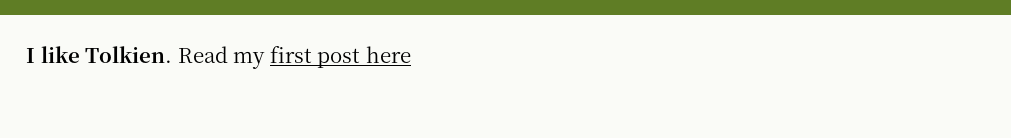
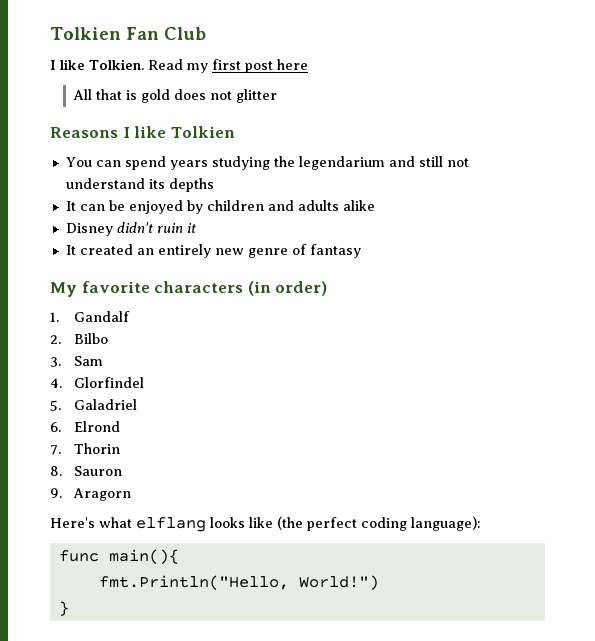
(26, 55) none -> [50,27,206,40] Tolkien Fan Club //
(411, 54) none -> [72,89,277,103] [50,126,235,138] [65,156,469,170] [65,178,214,192] [65,200,375,214] [65,222,196,236] [65,244,361,258] [50,281,328,297] [50,311,130,322] [50,333,108,344] [50,356,103,367] [50,377,144,388] [50,399,137,411] [50,421,120,432] [50,443,120,455] [50,466,122,476] [50,488,131,501] [50,516,481,532] [58,549,179,564] [98,575,379,590] [58,601,69,616] // All that is gold does not glitter // Reasons I like Tolkien // You can spend years studying the legendarium and still not understand its depths // It can be enjoyed by children and adults alike // Disney didn't ruin it // It created an entirely new genre of fantasy // My favorite characters (in order) // 1. Gandalf // 2. Bilbo // 3. Sam // 4. Glorfindel // 5. Galadriel // 6. Elrond // 7. Thorin // 8. Sauron // 9. Aragorn // Here's what elflang looks like (the perfect coding language): // func main(){ // fmt.Println("Hello, World!") // }

